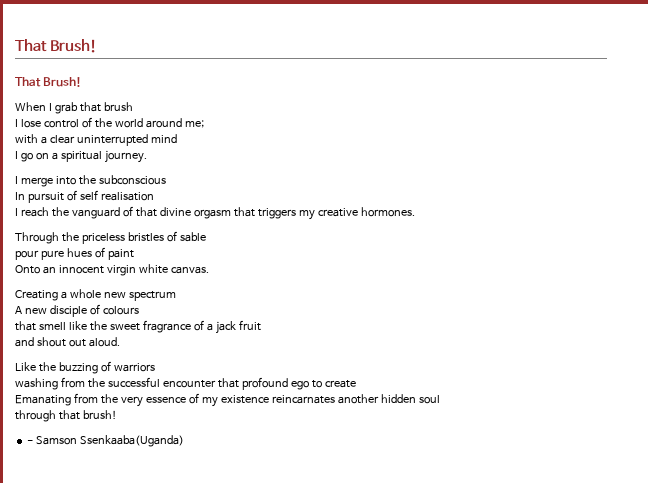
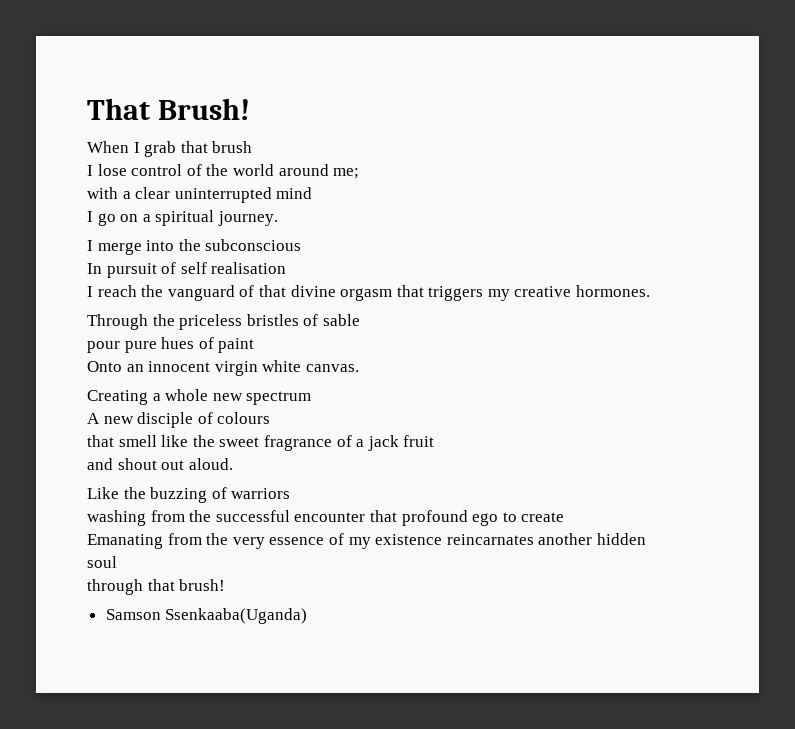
[15,39,98,53] [15,77,82,87] That Brush! // That Brush! -> [87,98,250,120] That Brush!
[27,440,34,444] - -> (226, 585) none

